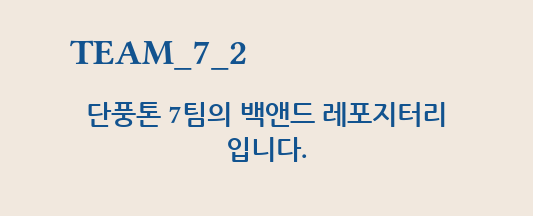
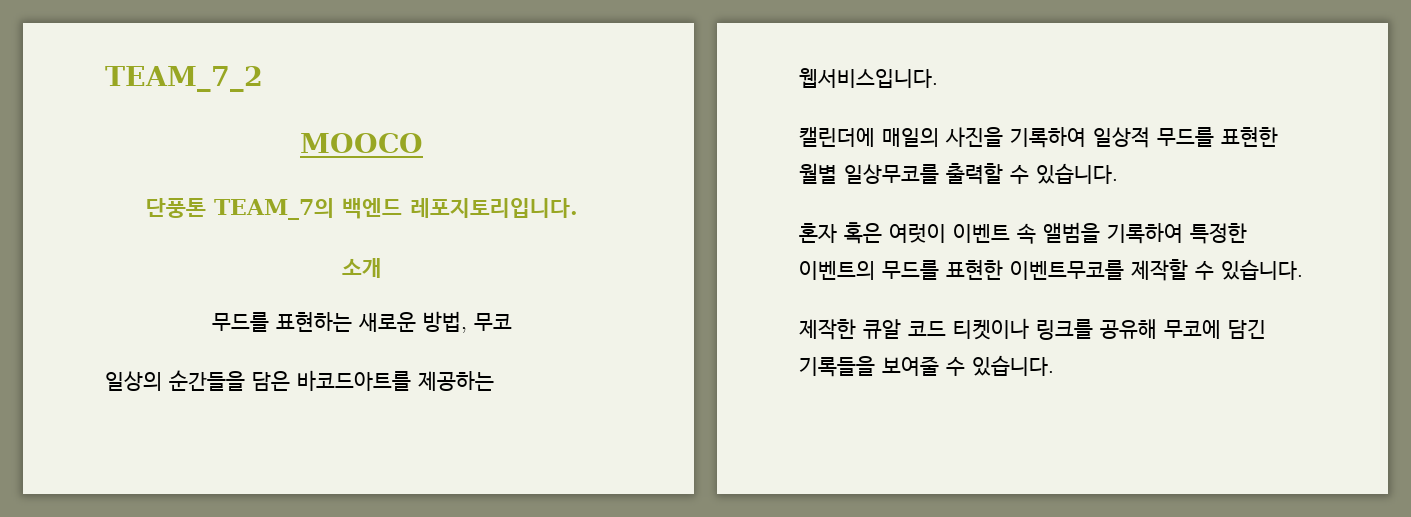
(248, 55) none -> [300,133,423,153] // MOOCO
[168,102,447,127] [226,137,307,162] 7팀의 백앤드 레포지터리 입니다. -> [213,198,578,220] [341,258,382,278] [211,311,512,333] [105,370,494,391] [799,68,938,88] [799,126,1278,148] [799,163,1118,184] [799,222,1247,244] [799,259,1303,281] [799,318,1266,340] [799,355,1054,377] TEAM_7의 백엔드 레포지토리입니다. // 소개 // 무드를 표현하는 새로운 방법, 무코 // 일상의 순간들을 담은 바코드아트를 제공하는 웹서비스입니다. // 캘린더에 매일의 사진을 기록하여 일상적 무드를 표현한 월별 일상무코를 출력할 수 있습니다. // 혼자 혹은 여럿이 이벤트 속 앨범을 기록하여 특정한 이벤트의 무드를 표현한 이벤트무코를 제작할 수 있습니다. // 제작한 큐알 코드 티켓이나 링크를 공유해 무코에 담긴 기록들을 보여줄 수 있습니다.

